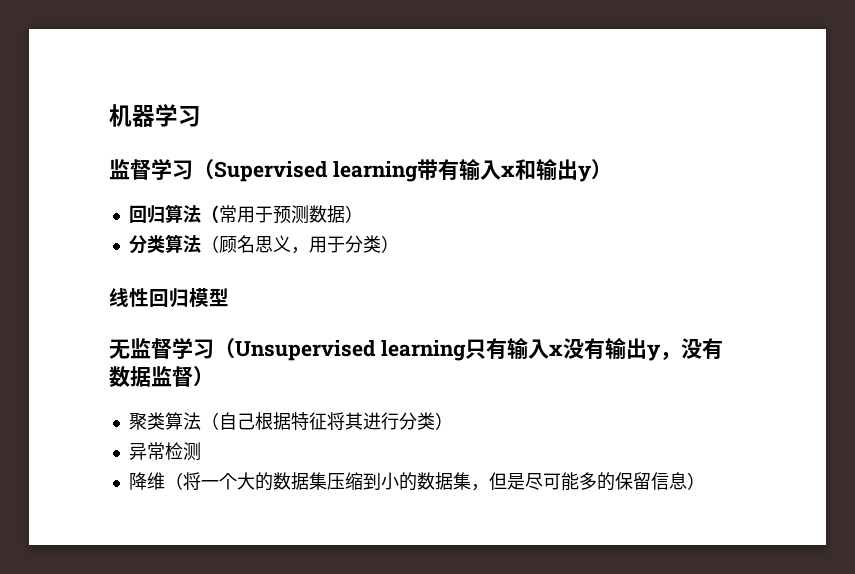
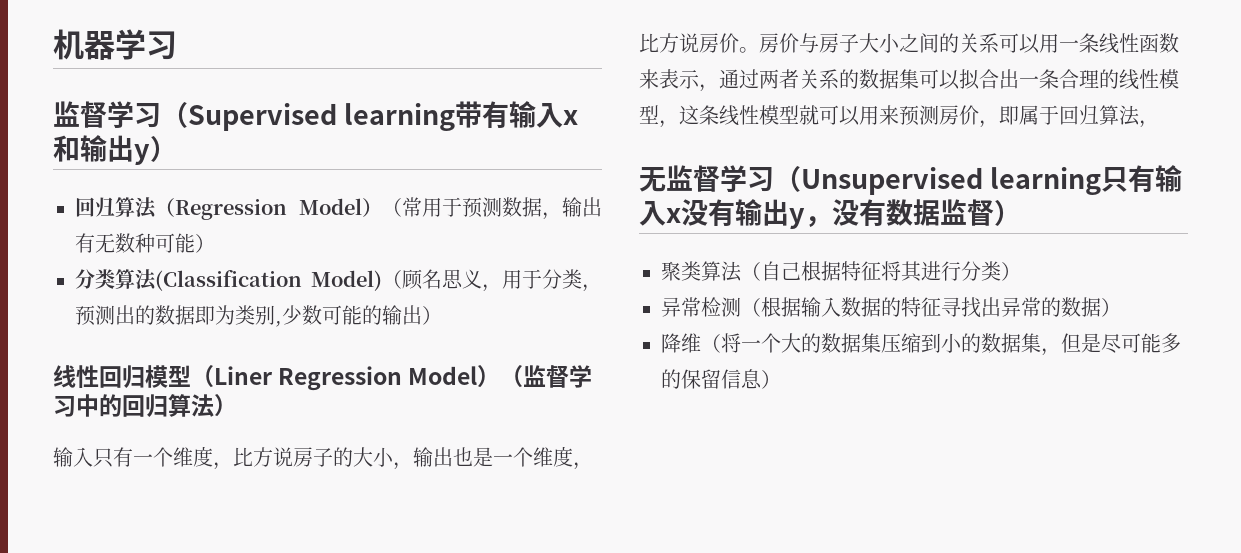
(219, 214) none -> [175,198,402,220] Regression Model）（
(345, 214) none -> [542,197,602,220] [75,233,195,253] ，输出有无数种可能
(201, 244) none -> [155,270,382,291] (Classification Model)
[380,235,399,253] [109,287,229,308] ） // 线性回归模型 -> [582,284,602,292] [75,305,442,327] [53,365,593,391] [53,394,237,417] [53,446,593,470] [639,33,1179,54] [639,69,1179,92] [639,105,1159,128] ，预测出的数据即为类别,少数可能的输出） // 线性回归模型（Liner Regression Model）（监督学习中的回归算法） // 输入只有一个维度，比方说房子的大小，输出也是一个维度，比方说房价。房价与房子大小之间的关系可以用一条线性函数来表示，通过两者关系的数据集可以拟合出一条合理的线性模型，这条线性模型就可以用来预测房价，即属于回归算法，
(201, 451) none -> [741,297,1121,318] （根据输入数据的特征寻找出异常的数据）

